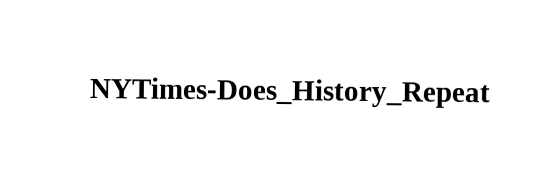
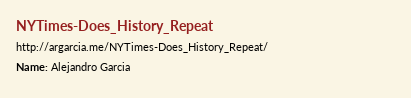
(491, 92) none -> [16,42,268,53] [16,62,130,73] // http://argarcia.me/NYTimes-Does_History_Repeat/ // Name: Alejandro Garcia

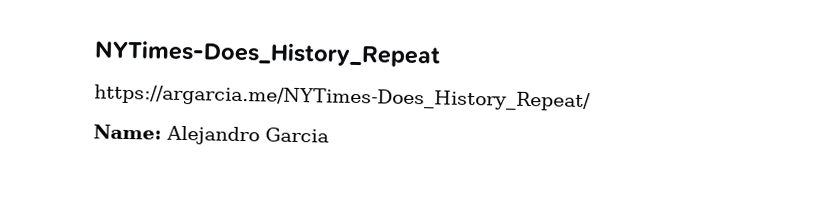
[16,42,268,53] http://argarcia.me/NYTimes-Does_History_Repeat/ -> [94,84,591,112] https://argarcia.me/NYTimes-Does_History_Repeat/

